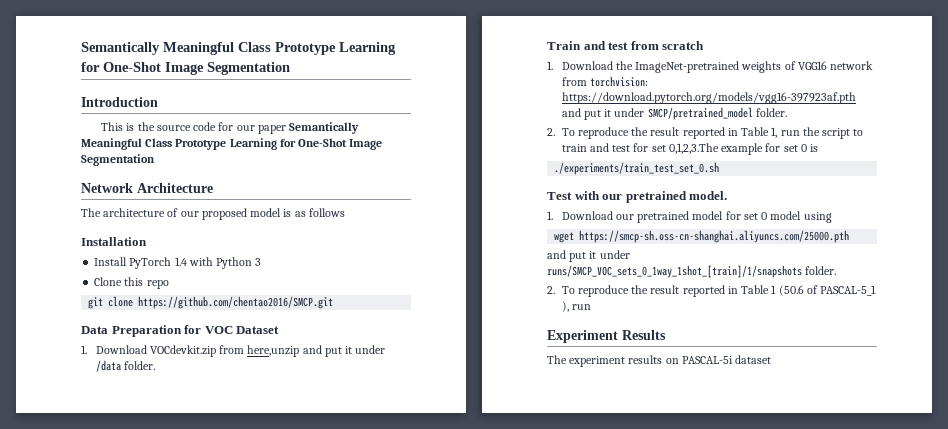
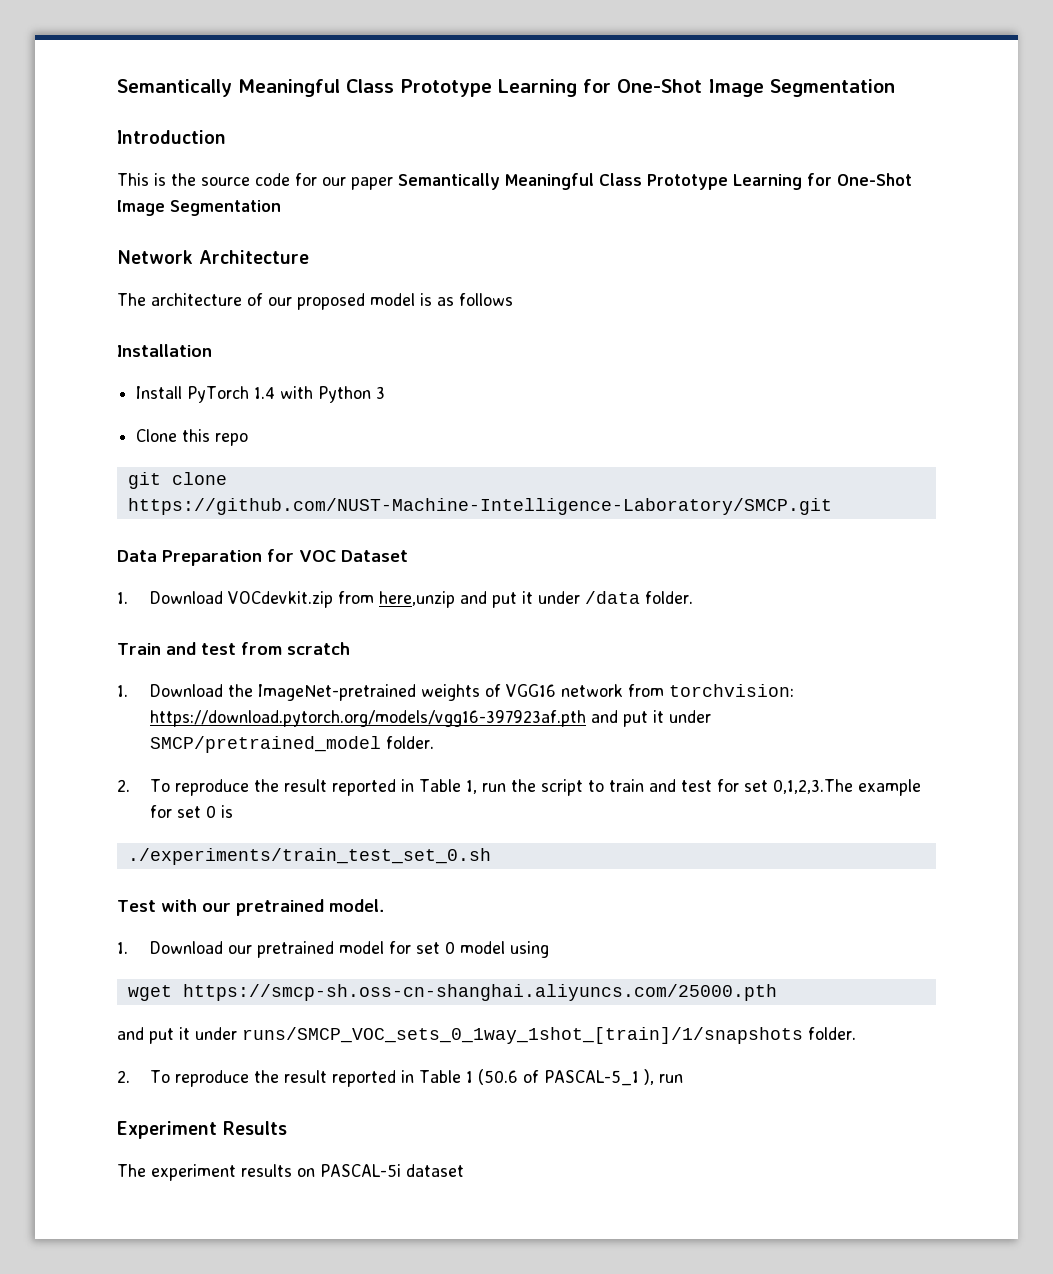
[138,296,334,309] https://github.com/chentao2016/SMCP.git -> [127,498,832,515] https://github.com/NUST-Machine-Intelligence-Laboratory/SMCP.git

